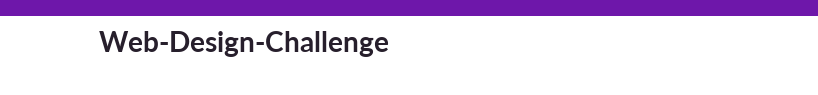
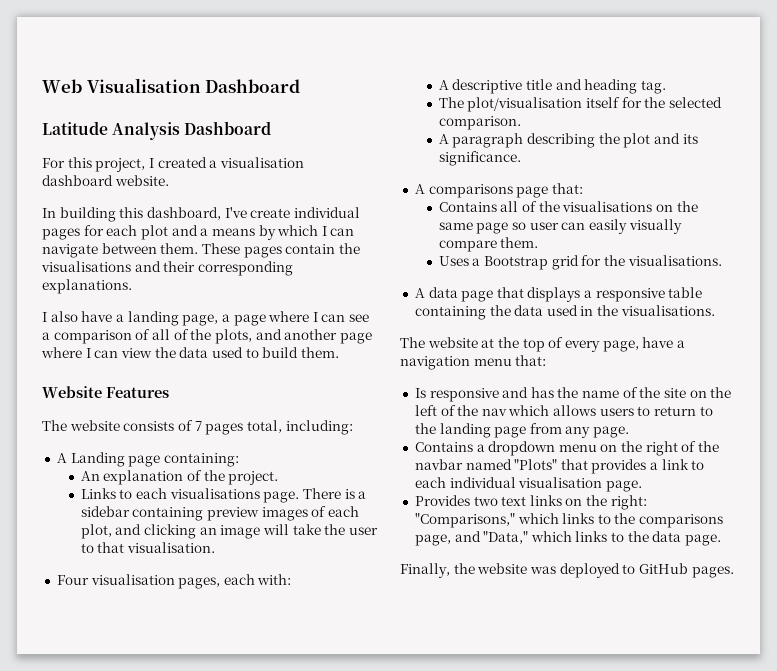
[99,31,389,57] Web-Design-Challenge -> [42,78,301,93] [42,121,272,140] [42,157,304,172] [42,175,169,186] [42,207,360,222] [42,225,355,240] [42,243,360,258] [41,261,293,276] [42,279,132,294] [42,311,370,326] [42,329,372,344] [41,347,339,358] [42,386,169,398] [42,420,353,435] [56,452,239,467] [80,470,279,485] [80,488,367,503] [80,506,359,521] [80,524,378,539] [80,542,216,553] [56,574,292,589] [438,79,666,94] [438,97,722,112] [438,116,521,130] [438,133,698,148] [438,151,521,166] [414,183,583,198] [438,201,698,212] [438,219,682,234] [438,237,539,252] [438,255,722,270] [414,287,703,302] [414,305,715,320] [400,337,685,352] [400,355,547,370] [414,387,732,402] [414,405,713,416] [414,423,630,438] [414,441,720,456] [414,459,705,474] [414,477,642,492] [414,495,647,510] [414,513,724,528] [414,531,722,546] [400,563,734,578] Web Visualisation Dashboard // Latitude Analysis Dashboard // For this project, I created a visualisation dashboard website. // In building this dashboard, I've create individual pages for each plot and a means by which I can navigate between them. These pages contain the visualisations and their corresponding explanations. // I also have a landing page, a page where I can see a comparison of all of the plots, and another page where I can view the data used to build them. // Website Features // The website consists of 7 pages total, including: // A Landing page containing: // An explanation of the project. // Links to each visualisations page. There is a sidebar containing preview images of each plot, and clicking an image will take the user to that visualisation. // Four visualisation pages, each with: // A descriptive title and heading tag. // The plot/visualisation itself for the selected comparison. // A paragraph describing the plot and its significance. // A comparisons page that: // Contains all of the visualisations on the same page so user can easily visually compare them. // Uses a Bootstrap grid for the visualisations. // A data page that displays a responsive table containing the data used in the visualisations. // The website at the top of every page, have a navigation menu that: // Is responsive and has the name of the site on the left of the nav which allows users to return to the landing page from any page. // Contains a dropdown menu on the right of the navbar named "Plots" that provides a link to each individual visualisation page. // Provides two text links on the right: "Comparisons," which links to the comparisons page, and "Data," which links to the data page. // Finally, the website was deployed to GitHub pages.

